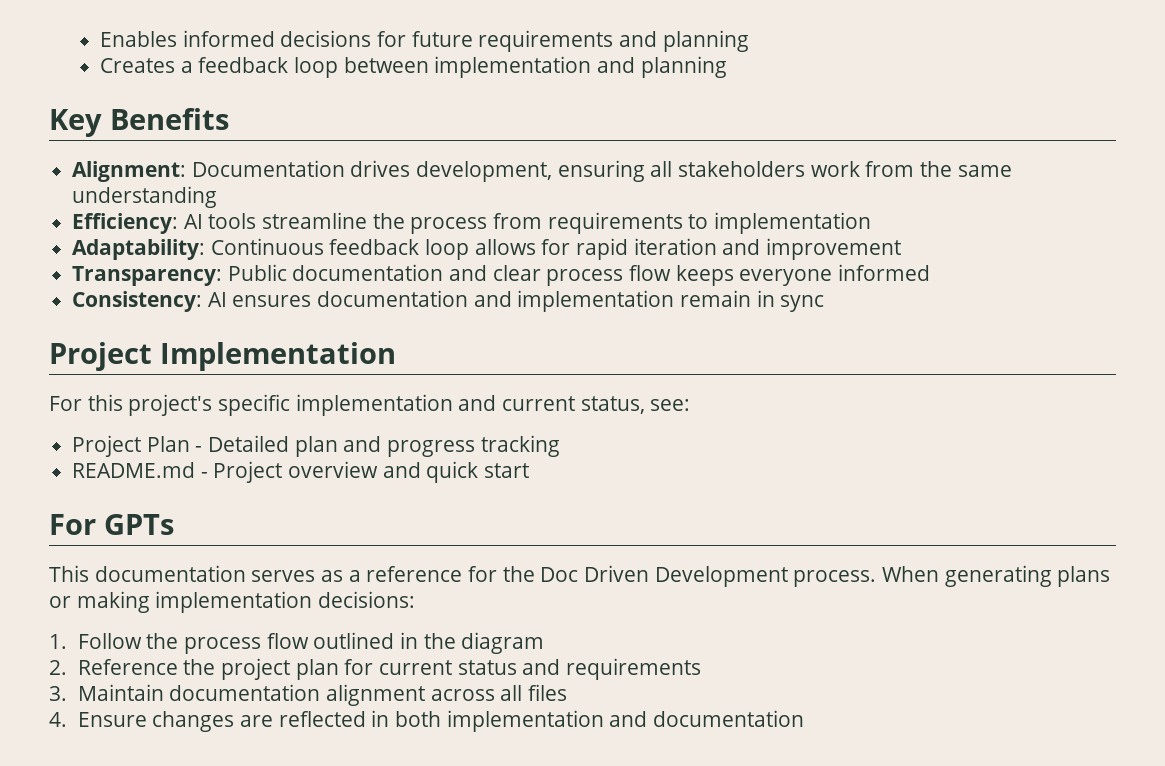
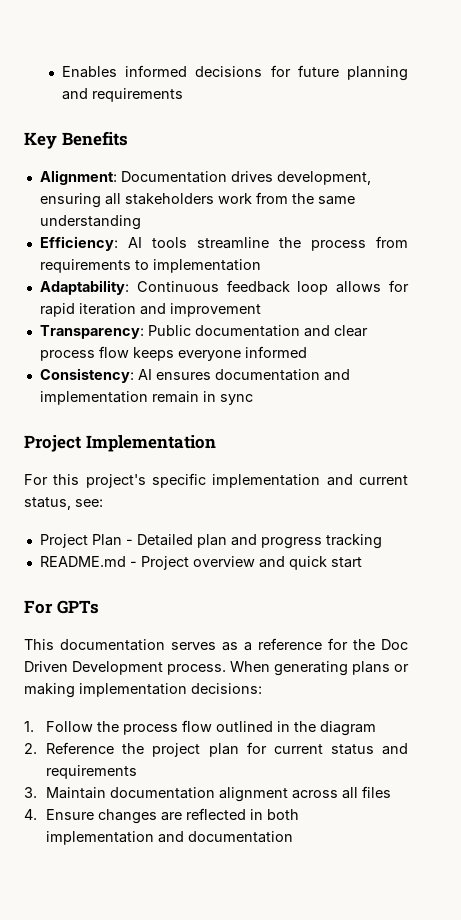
[478,30,749,52] [99,56,727,78] requirements and planning // Creates a feedback loop between implementation and planning -> [347,66,409,81] [62,88,184,102] planning and requirements

